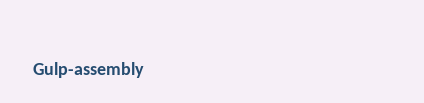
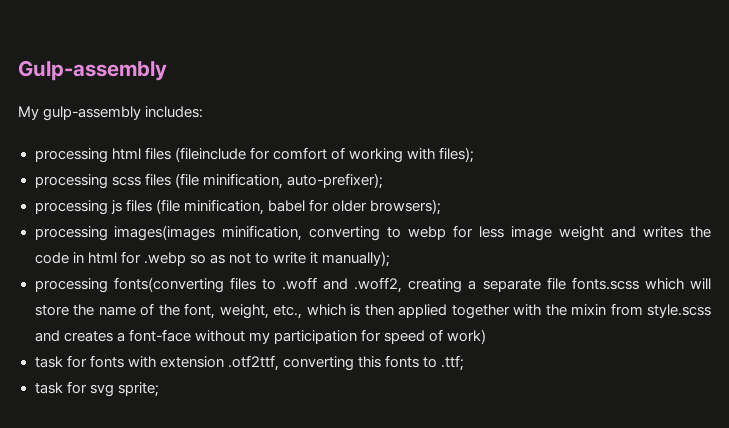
(144, 70) none -> [18,106,204,121] [34,147,474,163] [34,173,383,189] [34,199,441,215] [34,225,711,241] [34,251,391,267] [34,277,712,293] [34,303,711,319] [34,329,487,344] [34,355,465,371] [34,381,159,397] // My gulp-assembly includes: // processing html files (fileinclude for comfort of working with files); // processing scss files (file minification, auto-prefixer); // processing js files (file minification, babel for older browsers); // processing images(images minification, converting to webp for less image weight and writes the code in html for .webp so as not to write it manually); // processing fonts(converting files to .woff and .woff2, creating a separate file fonts.scss which will store the name of the font, weight, etc., which is then applied together with the mixin from style.scss and creates a font-face without my participation for speed of work) // task for fonts with extension .otf2ttf, converting this fonts to .ttf; // task for svg sprite;

